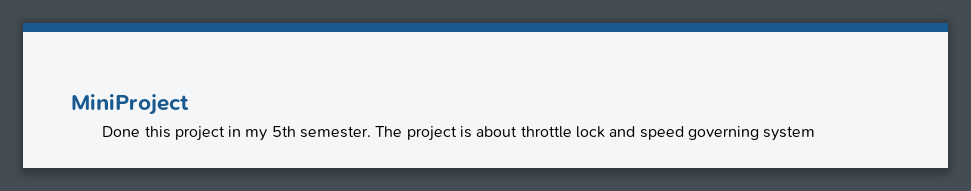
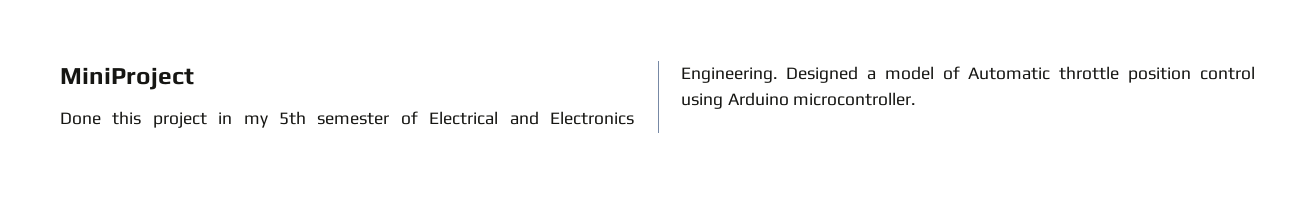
[300,126,816,141] semester. The project is about throttle lock and speed governing system -> [317,111,634,125] [681,66,1255,83] [681,92,916,109] semester of Electrical and Electronics Engineering. Designed a model of Automatic throttle position control using Arduino microcontroller.

